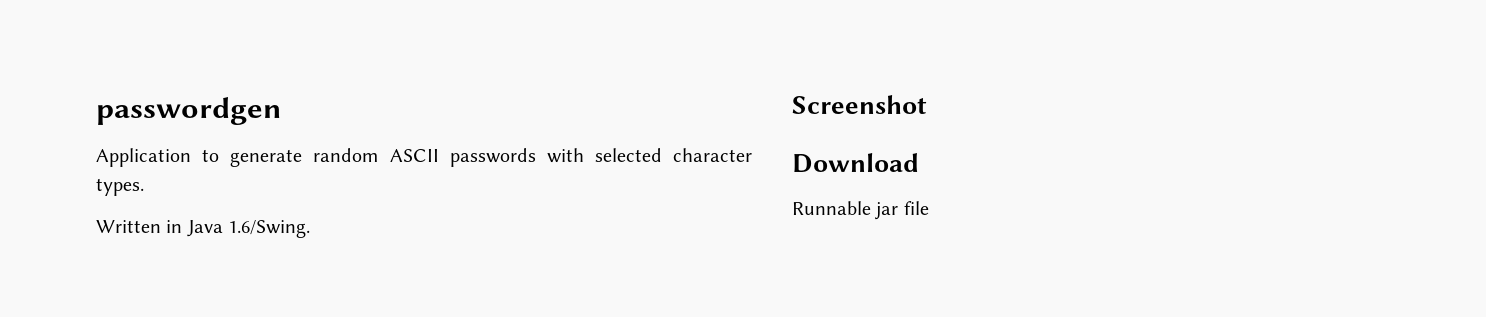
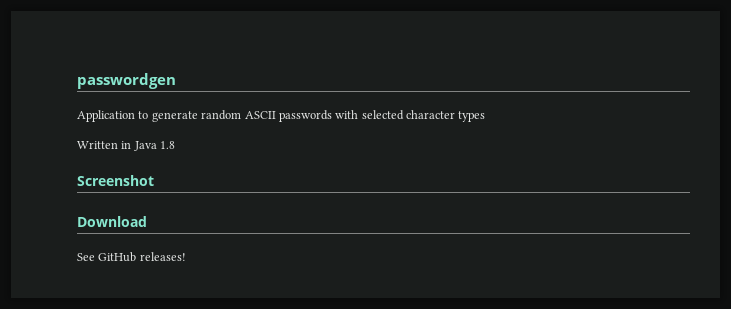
[96,178,144,196] types. -> [458,111,486,122] types
[228,220,311,238] 1.6/Swing. -> [160,141,176,149] 1.8
[792,201,929,220] Runnable jar file -> [77,252,186,262] See GitHub releases!

